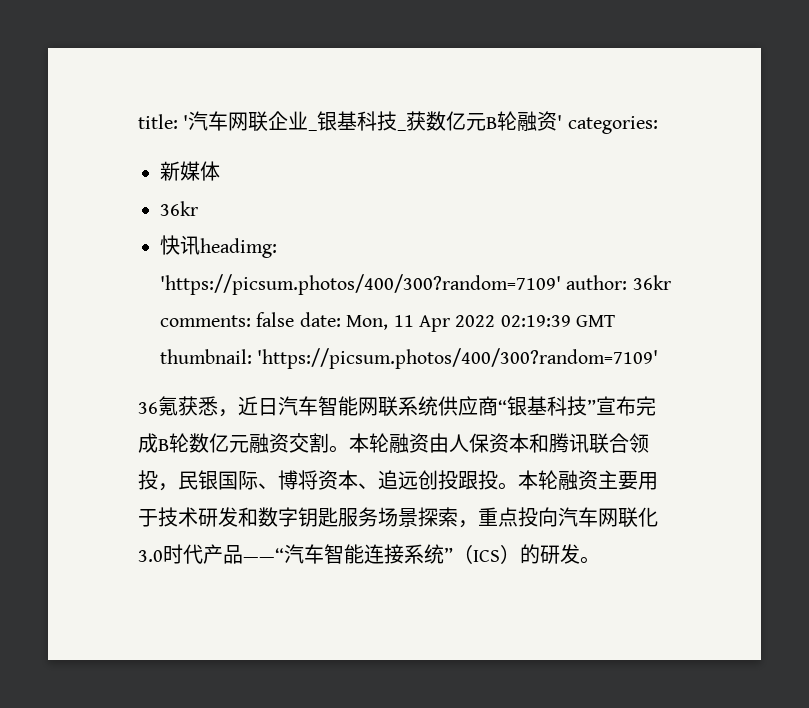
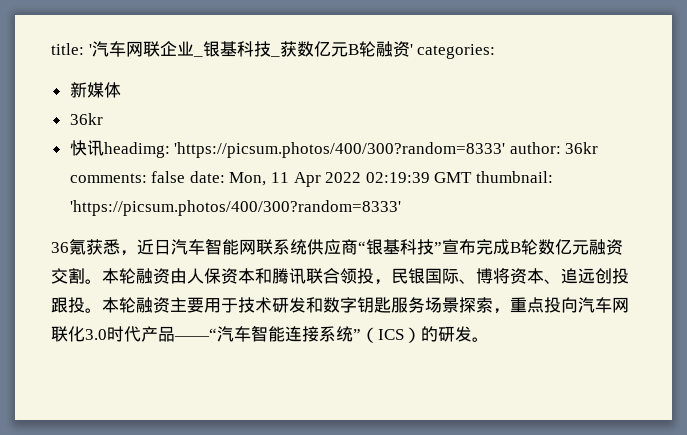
[160,274,561,295] 'https://picsum.photos/400/300?random=7109' -> [174,142,506,158] 'https://picsum.photos/400/300?random=8333'
[257,348,659,369] 'https://picsum.photos/400/300?random=7109' -> [69,200,401,216] 'https://picsum.photos/400/300?random=8333'

